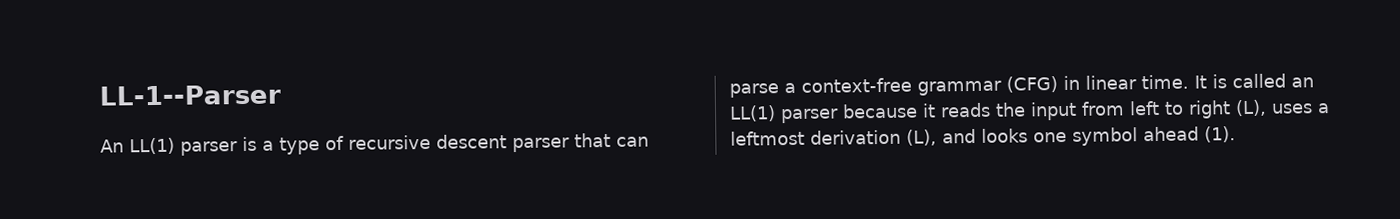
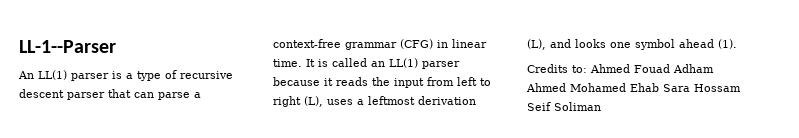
(1236, 134) none -> [527,64,714,73] [526,83,741,92] [527,102,601,111] // Credits to: Ahmed Fouad Adham Ahmed Mohamed Ehab Sara Hossam Seif Soliman

